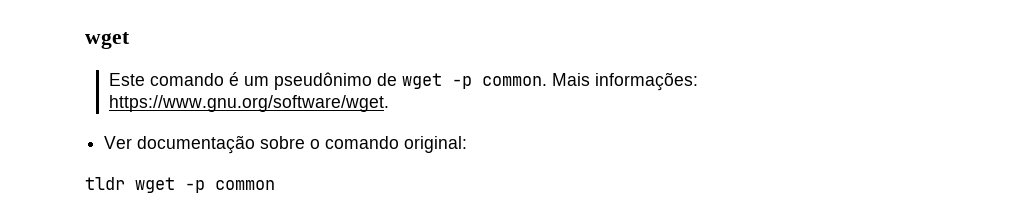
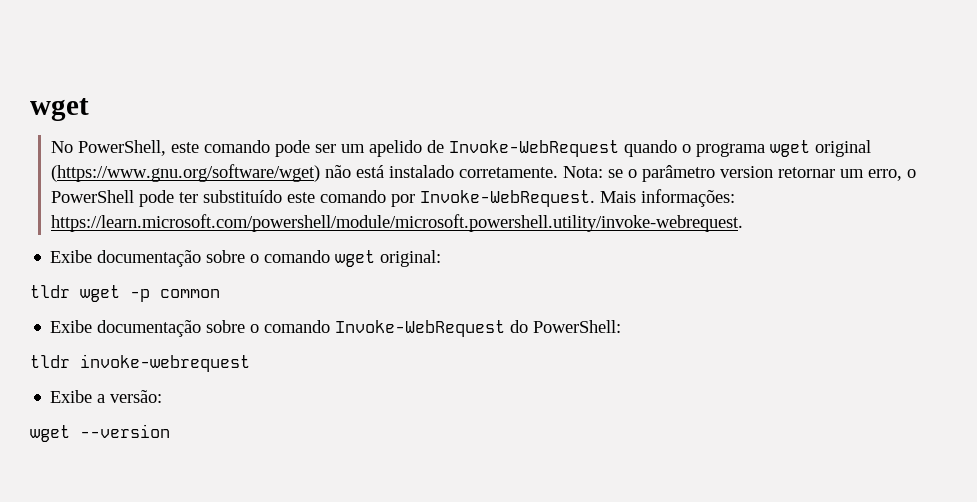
[108,72,698,91] [108,95,389,112] [104,135,400,154] Este comando é um pseudônimo de wget -p common. Mais informações: https://www.gnu.org/software/wget. // Ver documentação sobre o comando -> [51,140,872,157] [51,164,917,182] [51,189,736,207] [51,214,744,232] [50,250,376,267] No PowerShell, este comando pode ser um apelido de Invoke-WebRequest quando o programa wget original (https://www.gnu.org/software/wget) não está instalado corretamente. Nota: se o parâmetro version retornar um erro, o PowerShell pode ter substituído este comando por Invoke-WebRequest. Mais informações: https://learn.microsoft.com/powershell/module/microsoft.powershell.utility/invoke-webrequest. // Exibe documentação sobre o comando wget
(275, 185) none -> [50,320,622,337] [30,354,250,372] [50,390,163,403] [30,424,170,442] // Exibe documentação sobre o comando Invoke-WebRequest do PowerShell: // tldr invoke-webrequest // Exibe a versão: // wget --version

